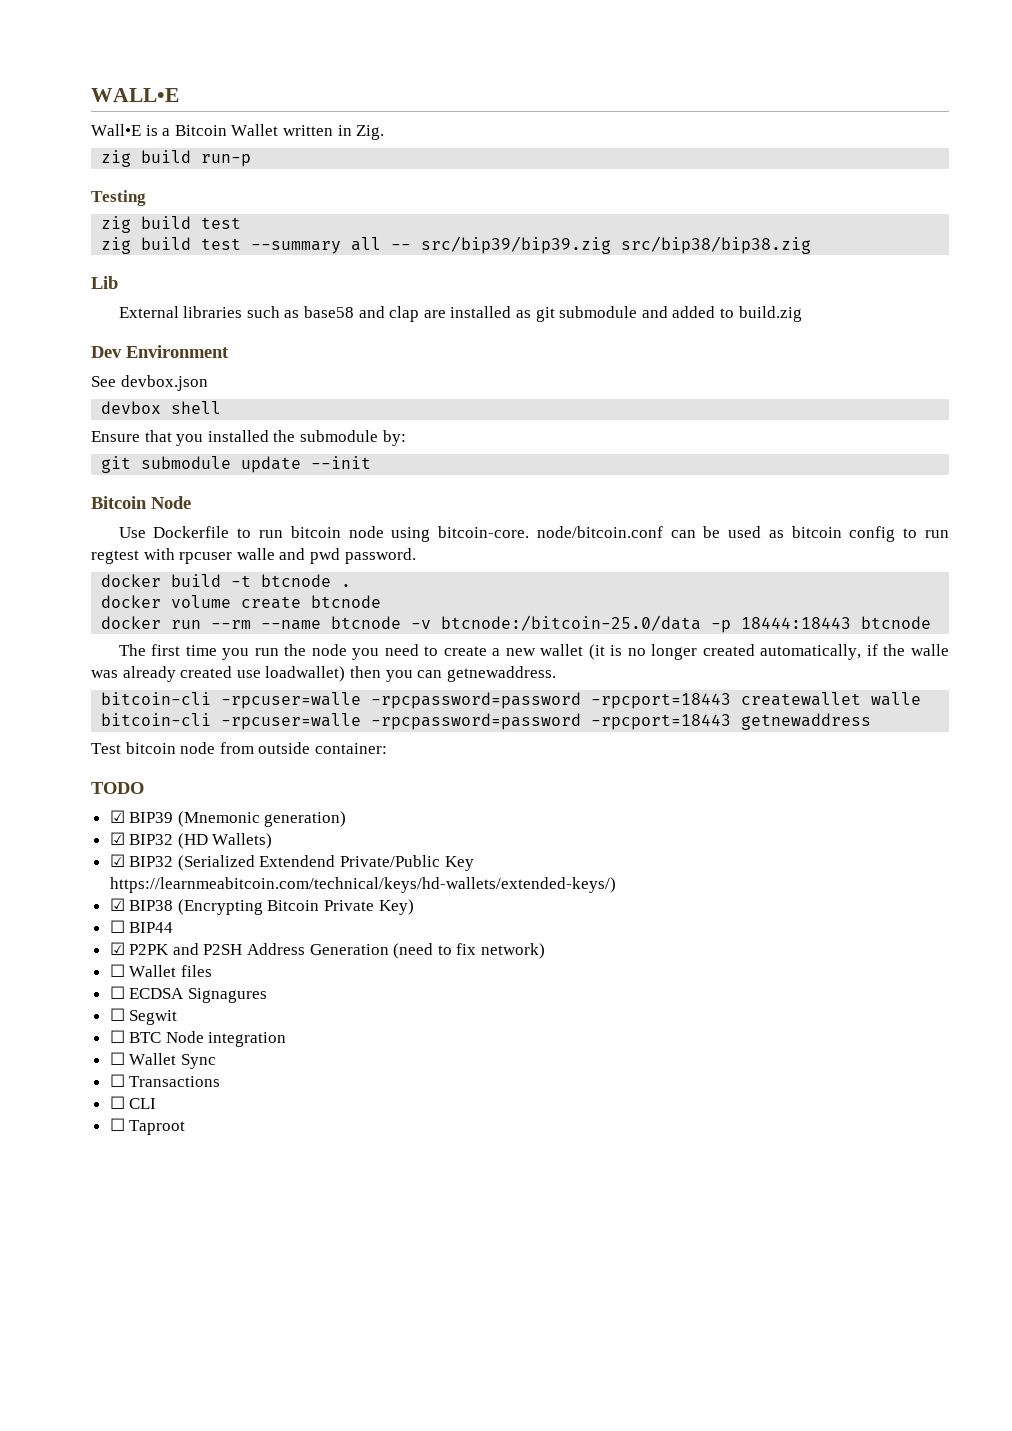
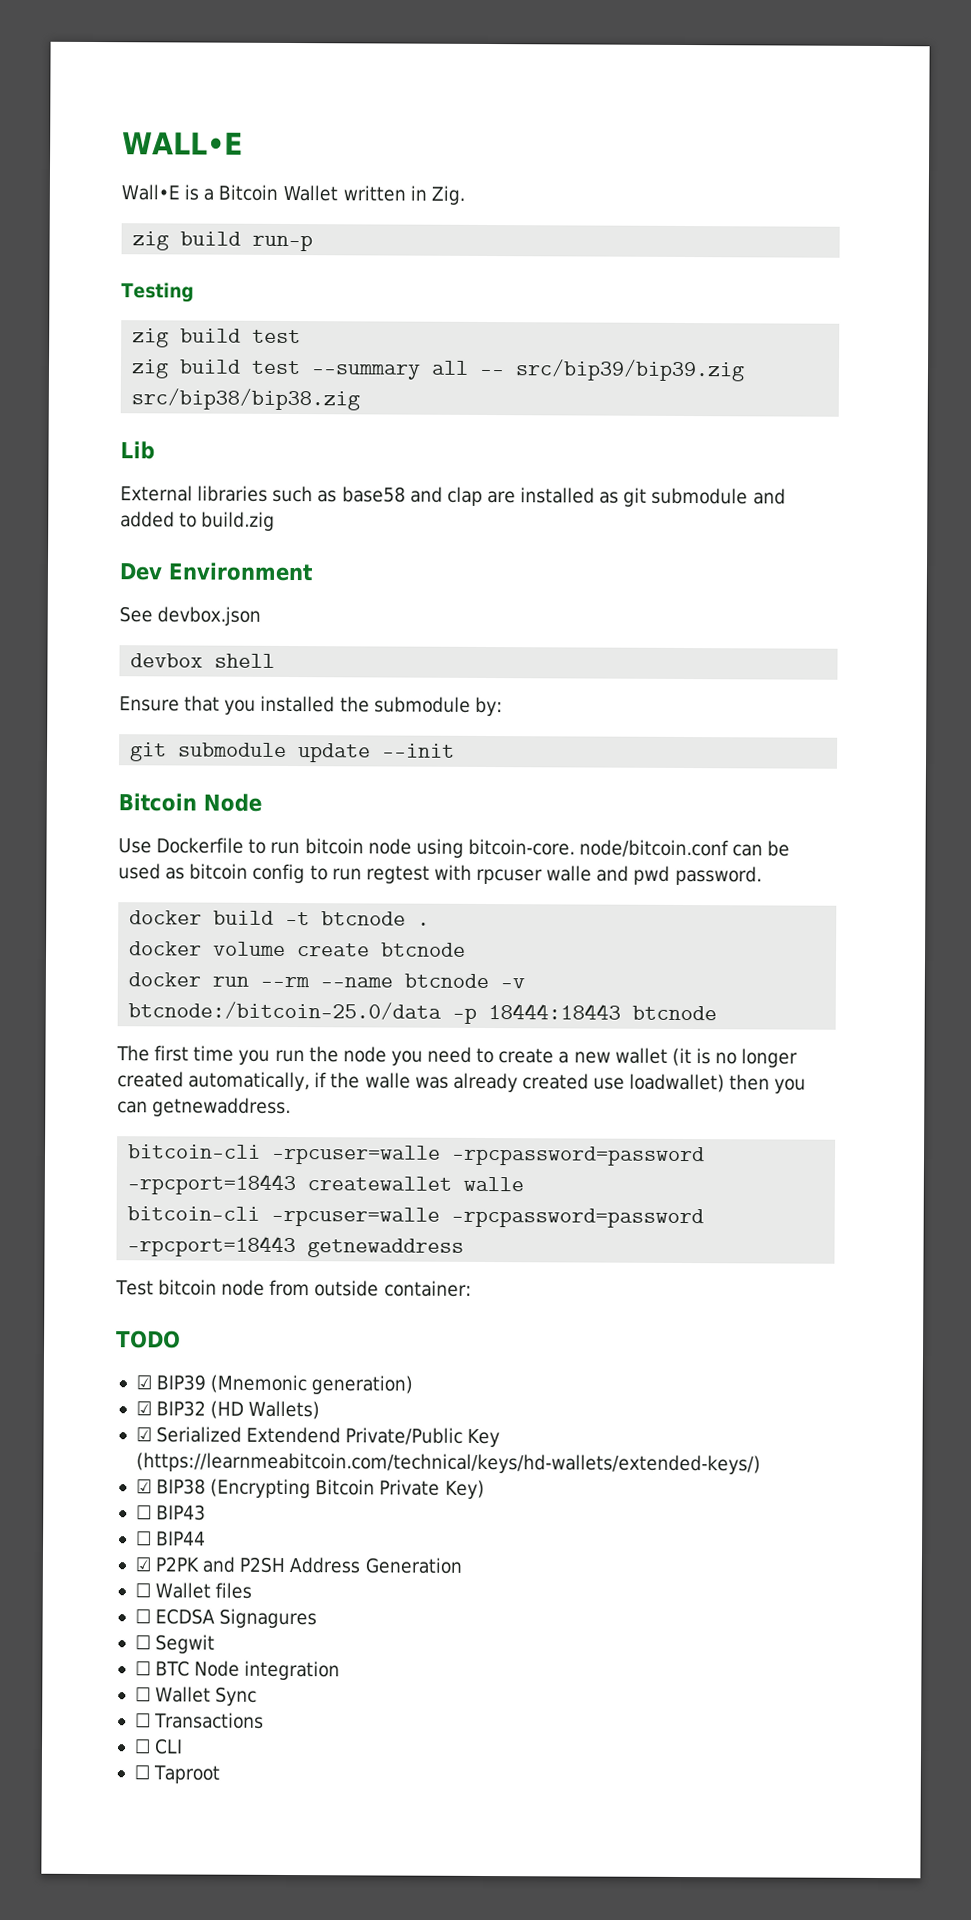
[129,855,255,871] BIP32 (Serialized -> [156,1426,243,1443] Serialized
[109,877,616,893] https://learnmeabitcoin.com/technical/keys/hd-wallets/extended-keys/) -> [135,1452,761,1475] (https://learnmeabitcoin.com/technical/keys/hd-wallets/extended-keys/)
(414, 907) none -> [135,1504,207,1521] // ☐ BIP43
[393,943,546,959] (need to fix network) -> (462, 1565) none

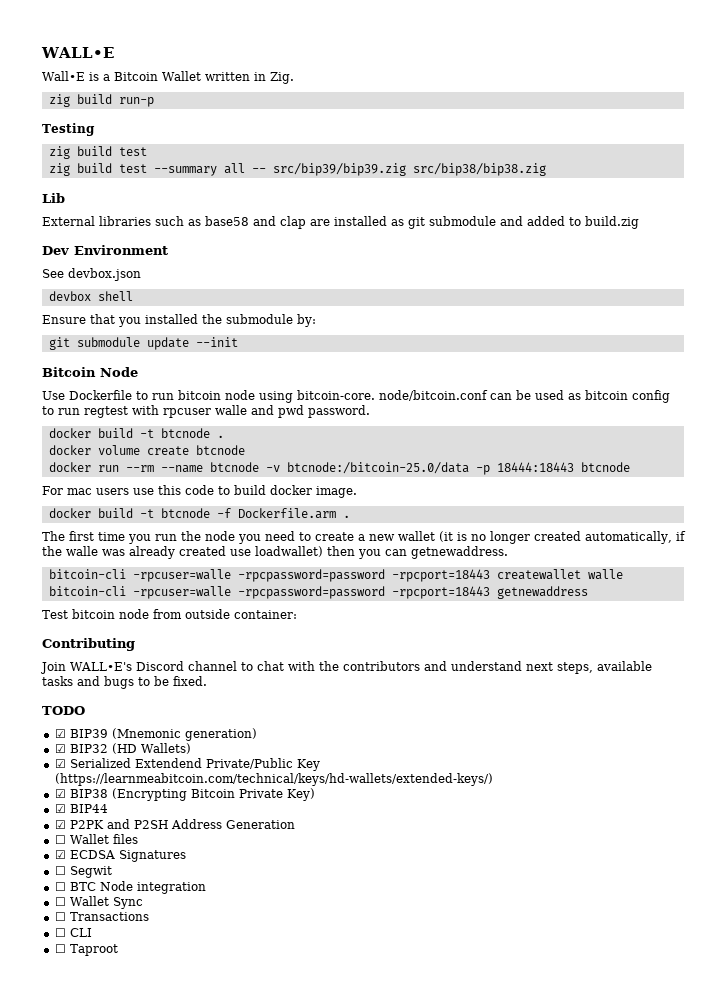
(718, 1013) none -> [42,485,357,498] [48,508,350,519] // For mac users use this code to build docker image. // docker build -t btcnode -f Dockerfile.arm .
(472, 1288) none -> [42,638,135,651] [40,661,652,674] [42,676,207,689] // Contributing // Join WALL•E's Discord channel to chat with the contributors and understand next steps, available tasks and bugs to be fixed.
[135,1504,207,1521] [135,1531,152,1546] ☐ BIP43 // ☐ -> [54,804,66,813] ☑
[134,1608,318,1629] ☐ ECDSA Signagures -> [54,850,186,862] ☑ ECDSA Signatures

